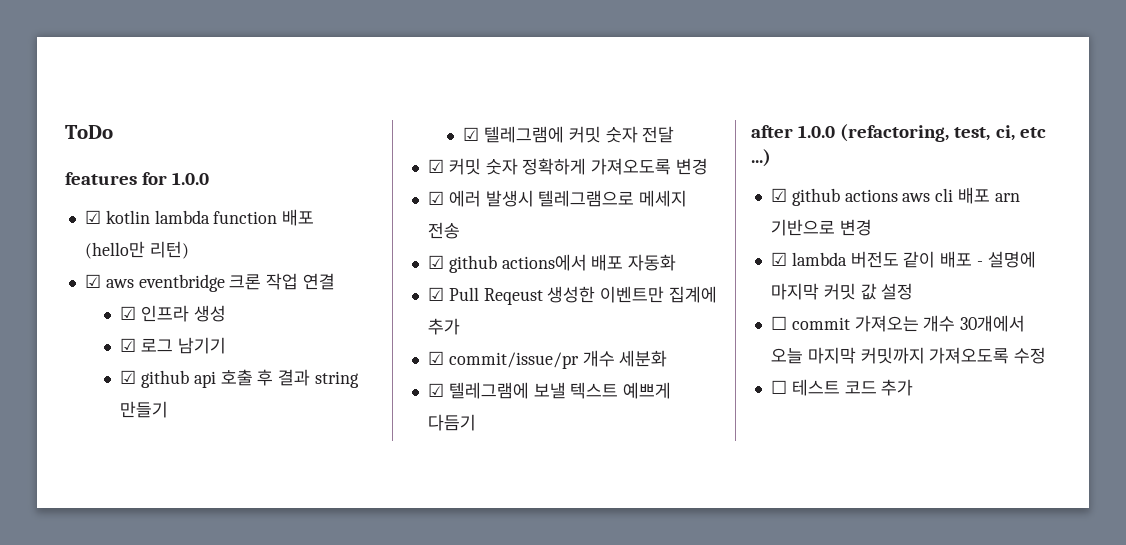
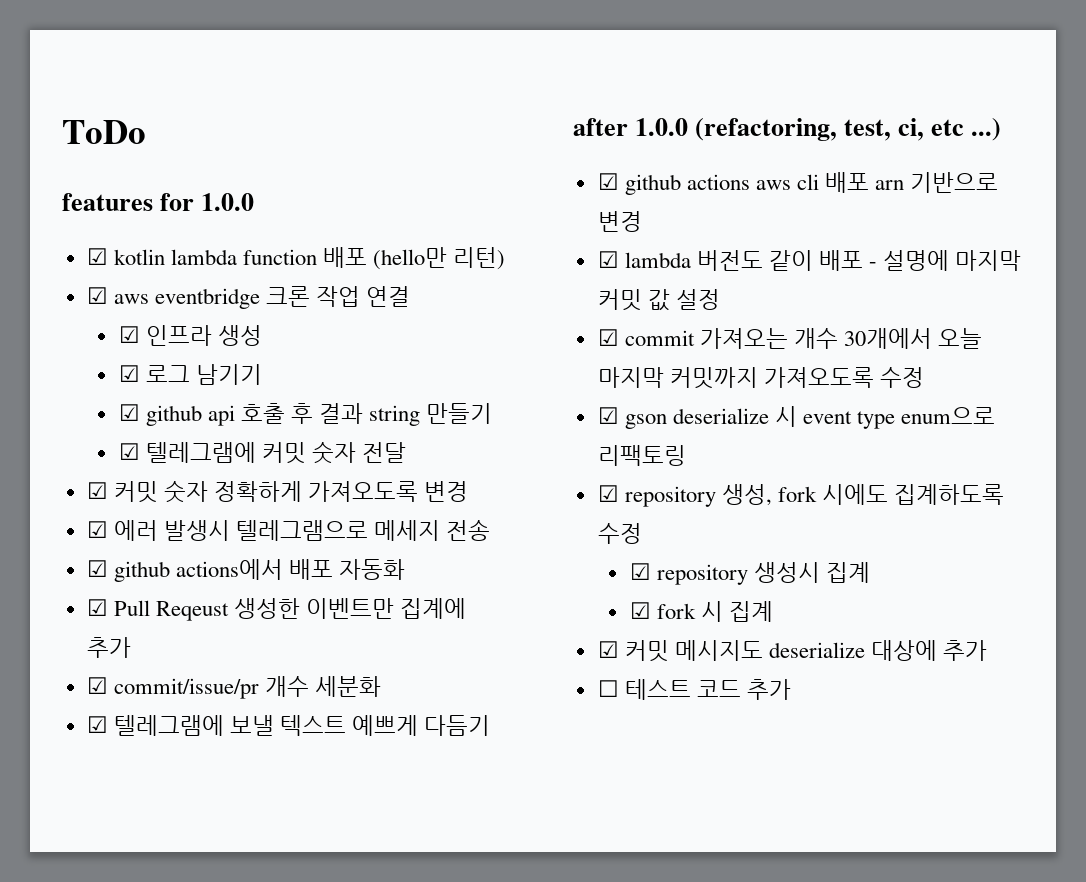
[770,316,787,330] ☐ -> [597,329,619,346] ☑
(1047, 355) none -> [597,406,996,429] [597,445,686,466] [597,484,1005,507] [597,523,642,544] [629,562,870,585] [629,601,773,622] [597,640,988,662] // ☑ gson deserialize 시 event type enum으로 리팩토링 // ☑ repository 생성, fork 시에도 집계하도록 수정 // ☑ repository 생성시 집계 // ☑ fork 시 집계 // ☑ 커밋 메시지도 deserialize 대상에 추가

